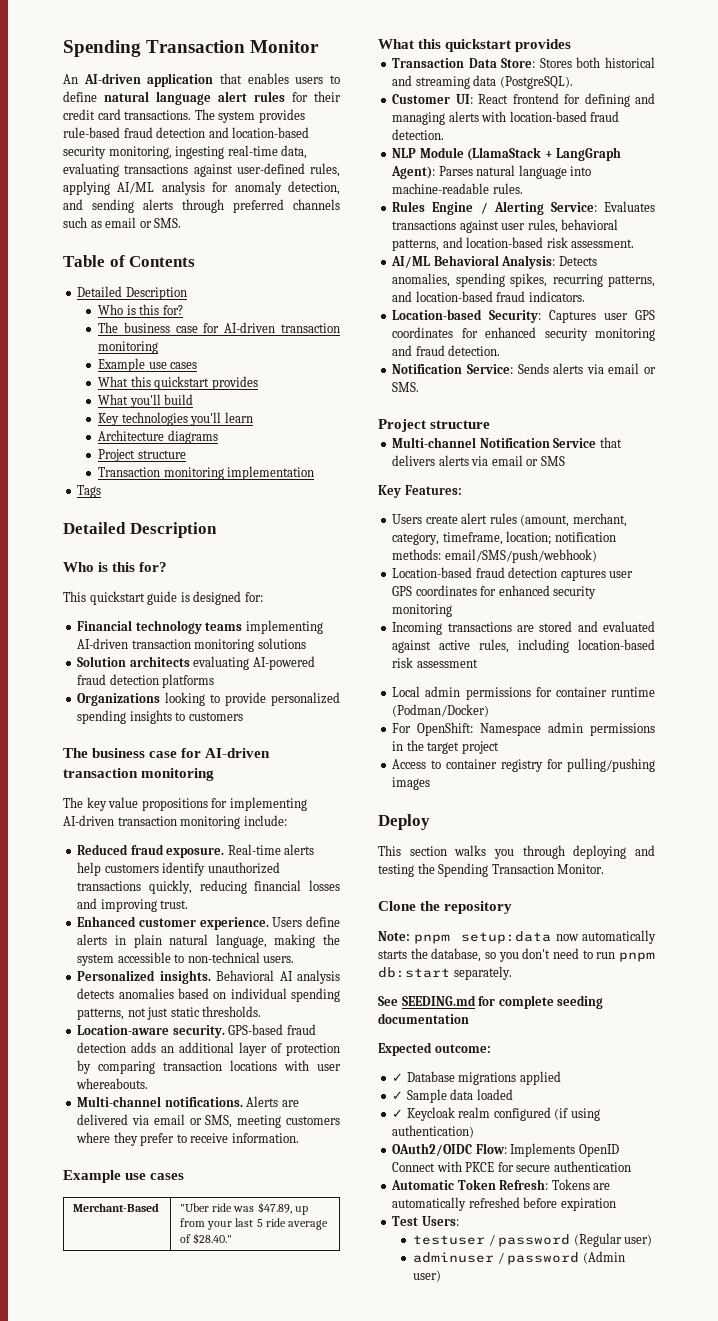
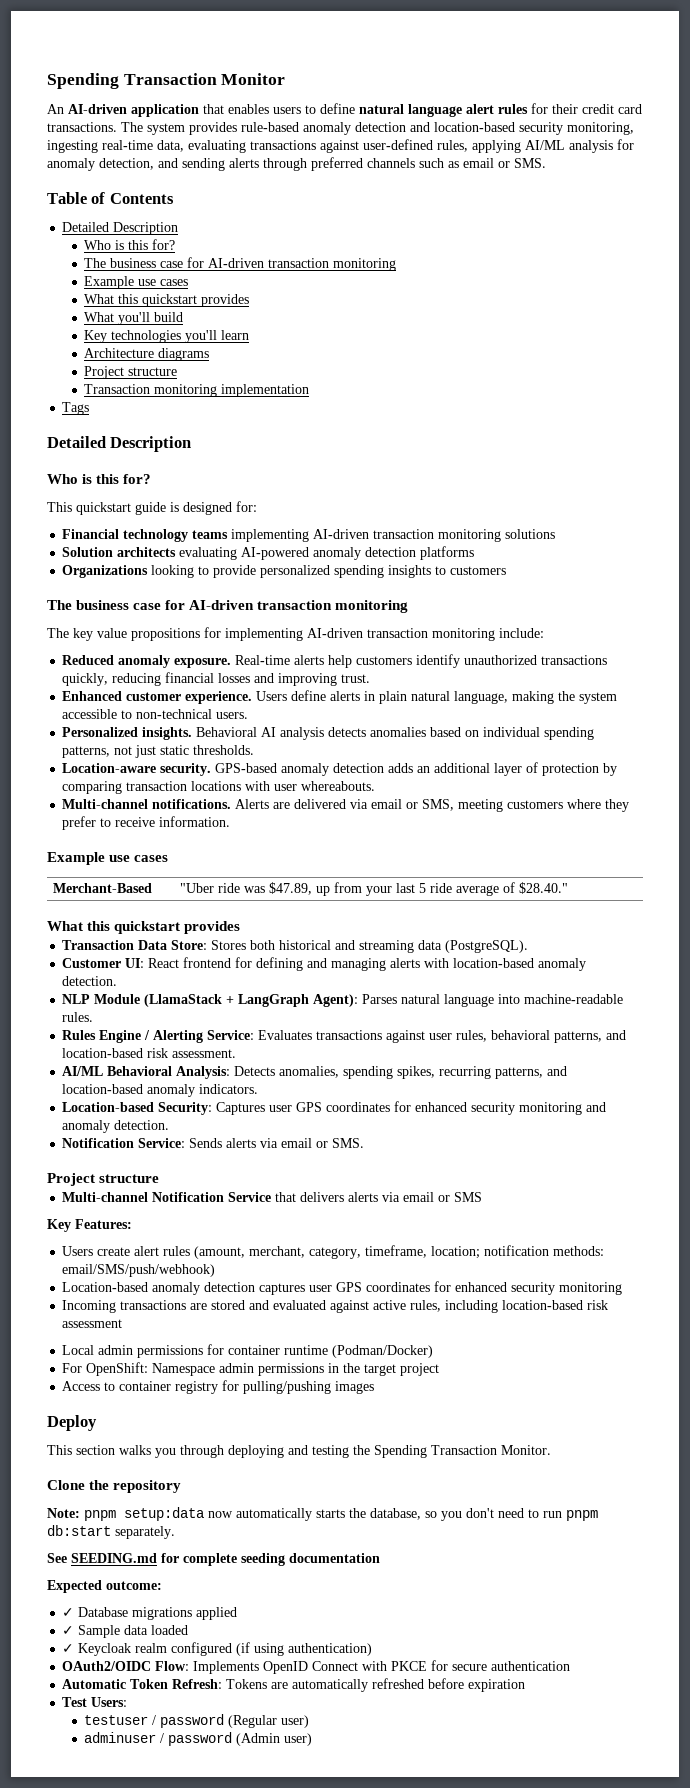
[123,127,153,138] fraud -> [303,122,351,135] anomaly
[77,674,107,685] fraud -> [313,547,362,560] anomaly
[130,844,164,855] fraud -> [118,655,171,668] anomaly
[286,1024,316,1035] fraud -> [281,763,330,776] anomaly
[590,111,620,122] fraud -> [538,958,587,971] anomaly
[496,291,526,302] fraud -> [147,1084,196,1097] anomaly
[415,345,445,356] fraud -> [62,1120,111,1133] anomaly
[475,567,505,578] fraud -> [152,1282,201,1295] anomaly

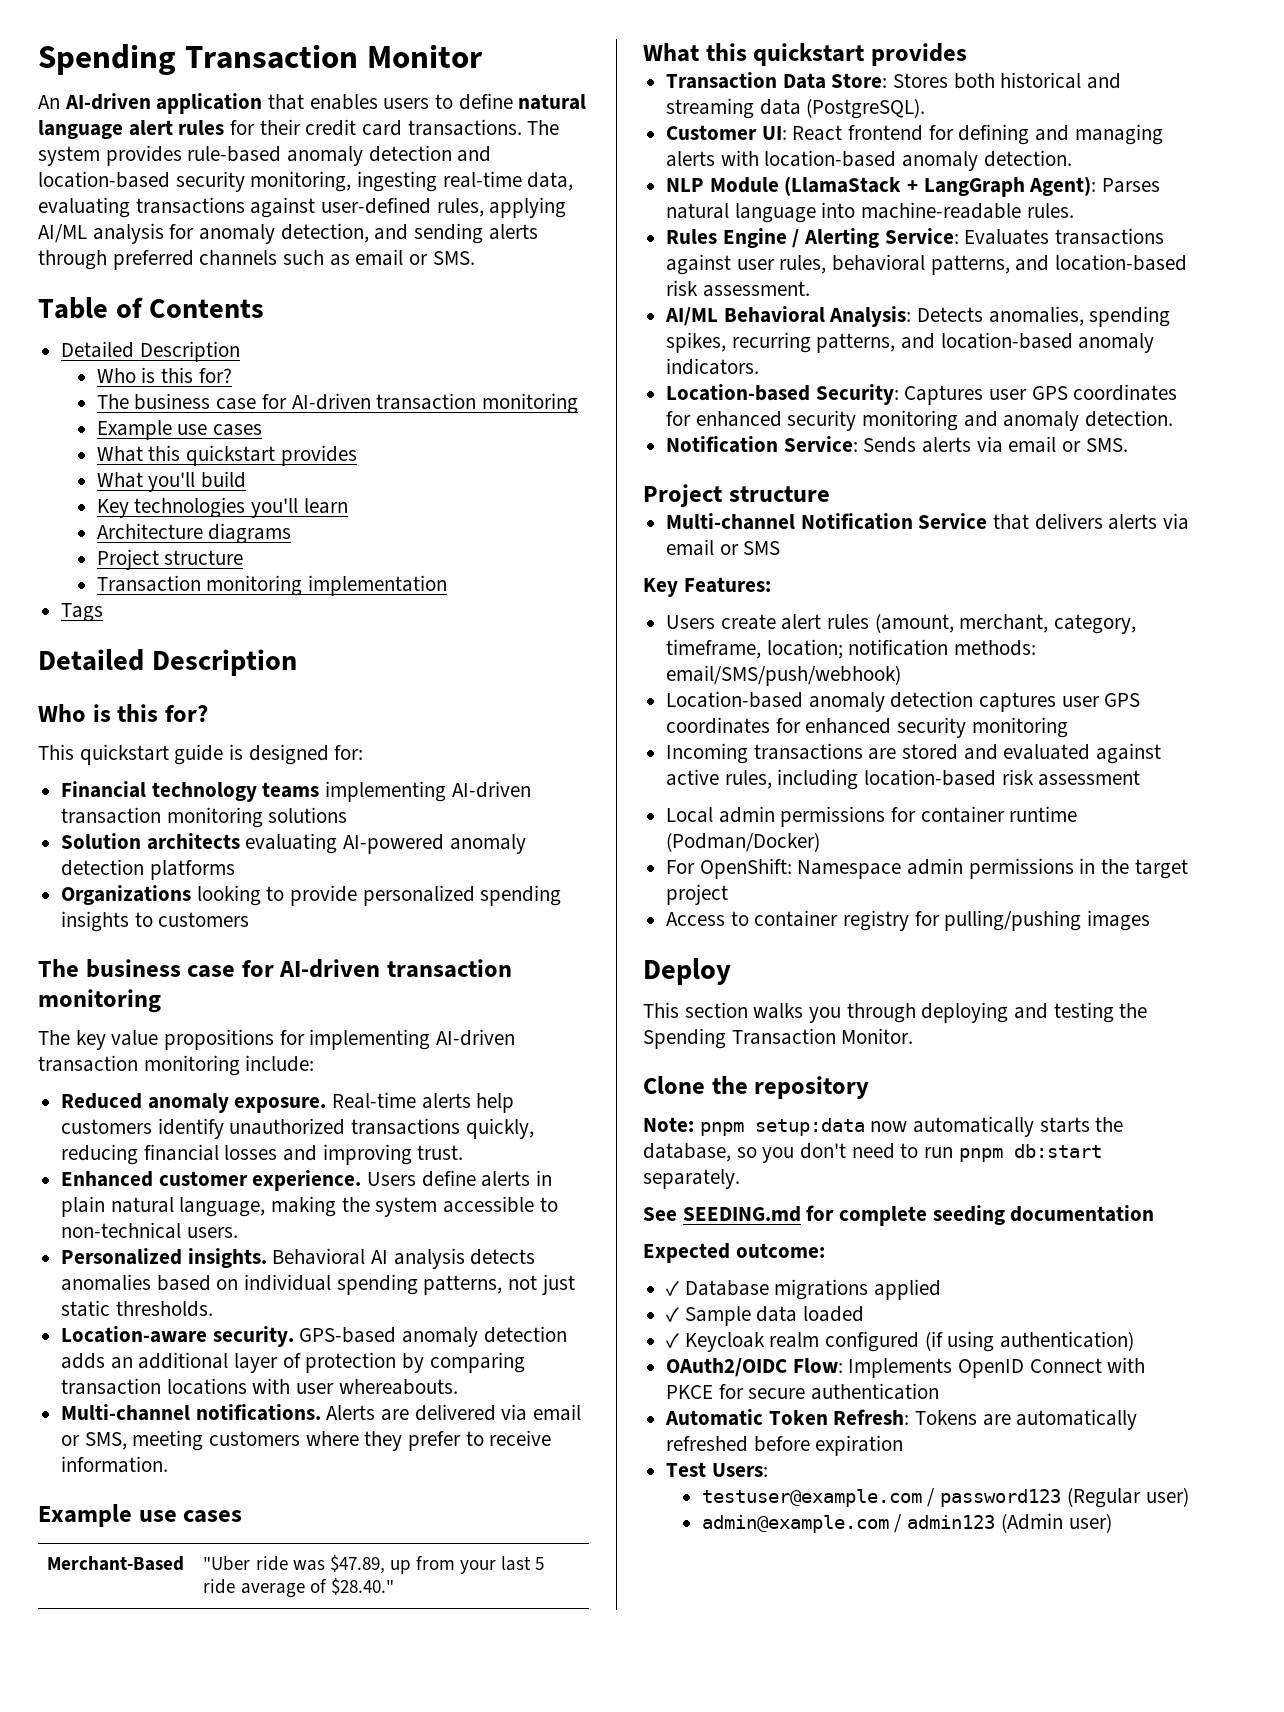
[84,1714,225,1728] testuser / password -> [701,1488,1062,1507] testuser@example.com / password123
[84,1732,233,1746] adminuser / password -> [701,1514,996,1533] admin@example.com / admin123

